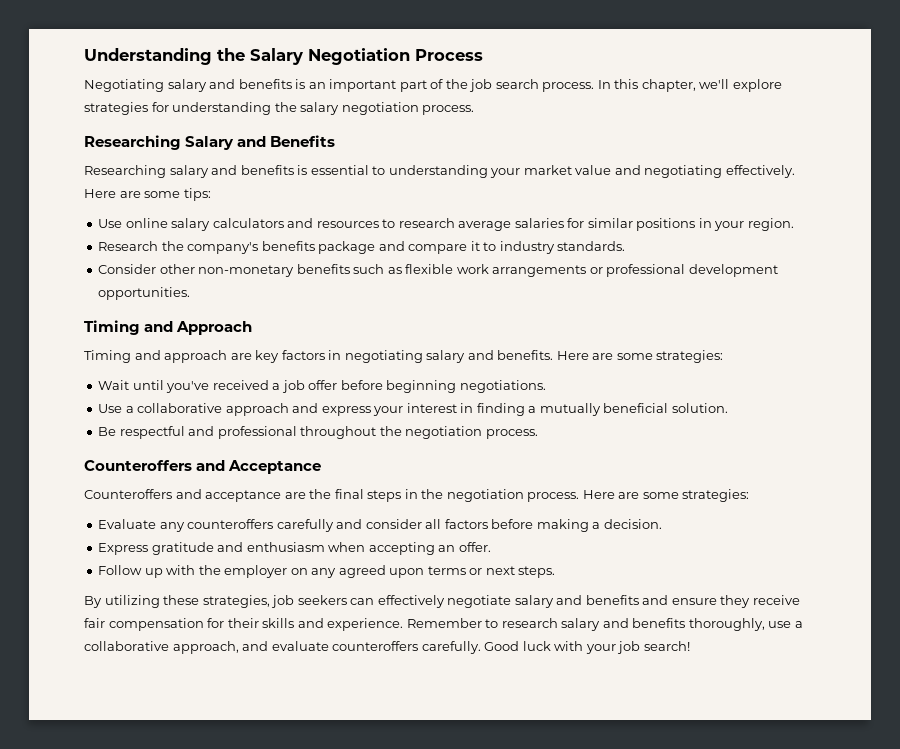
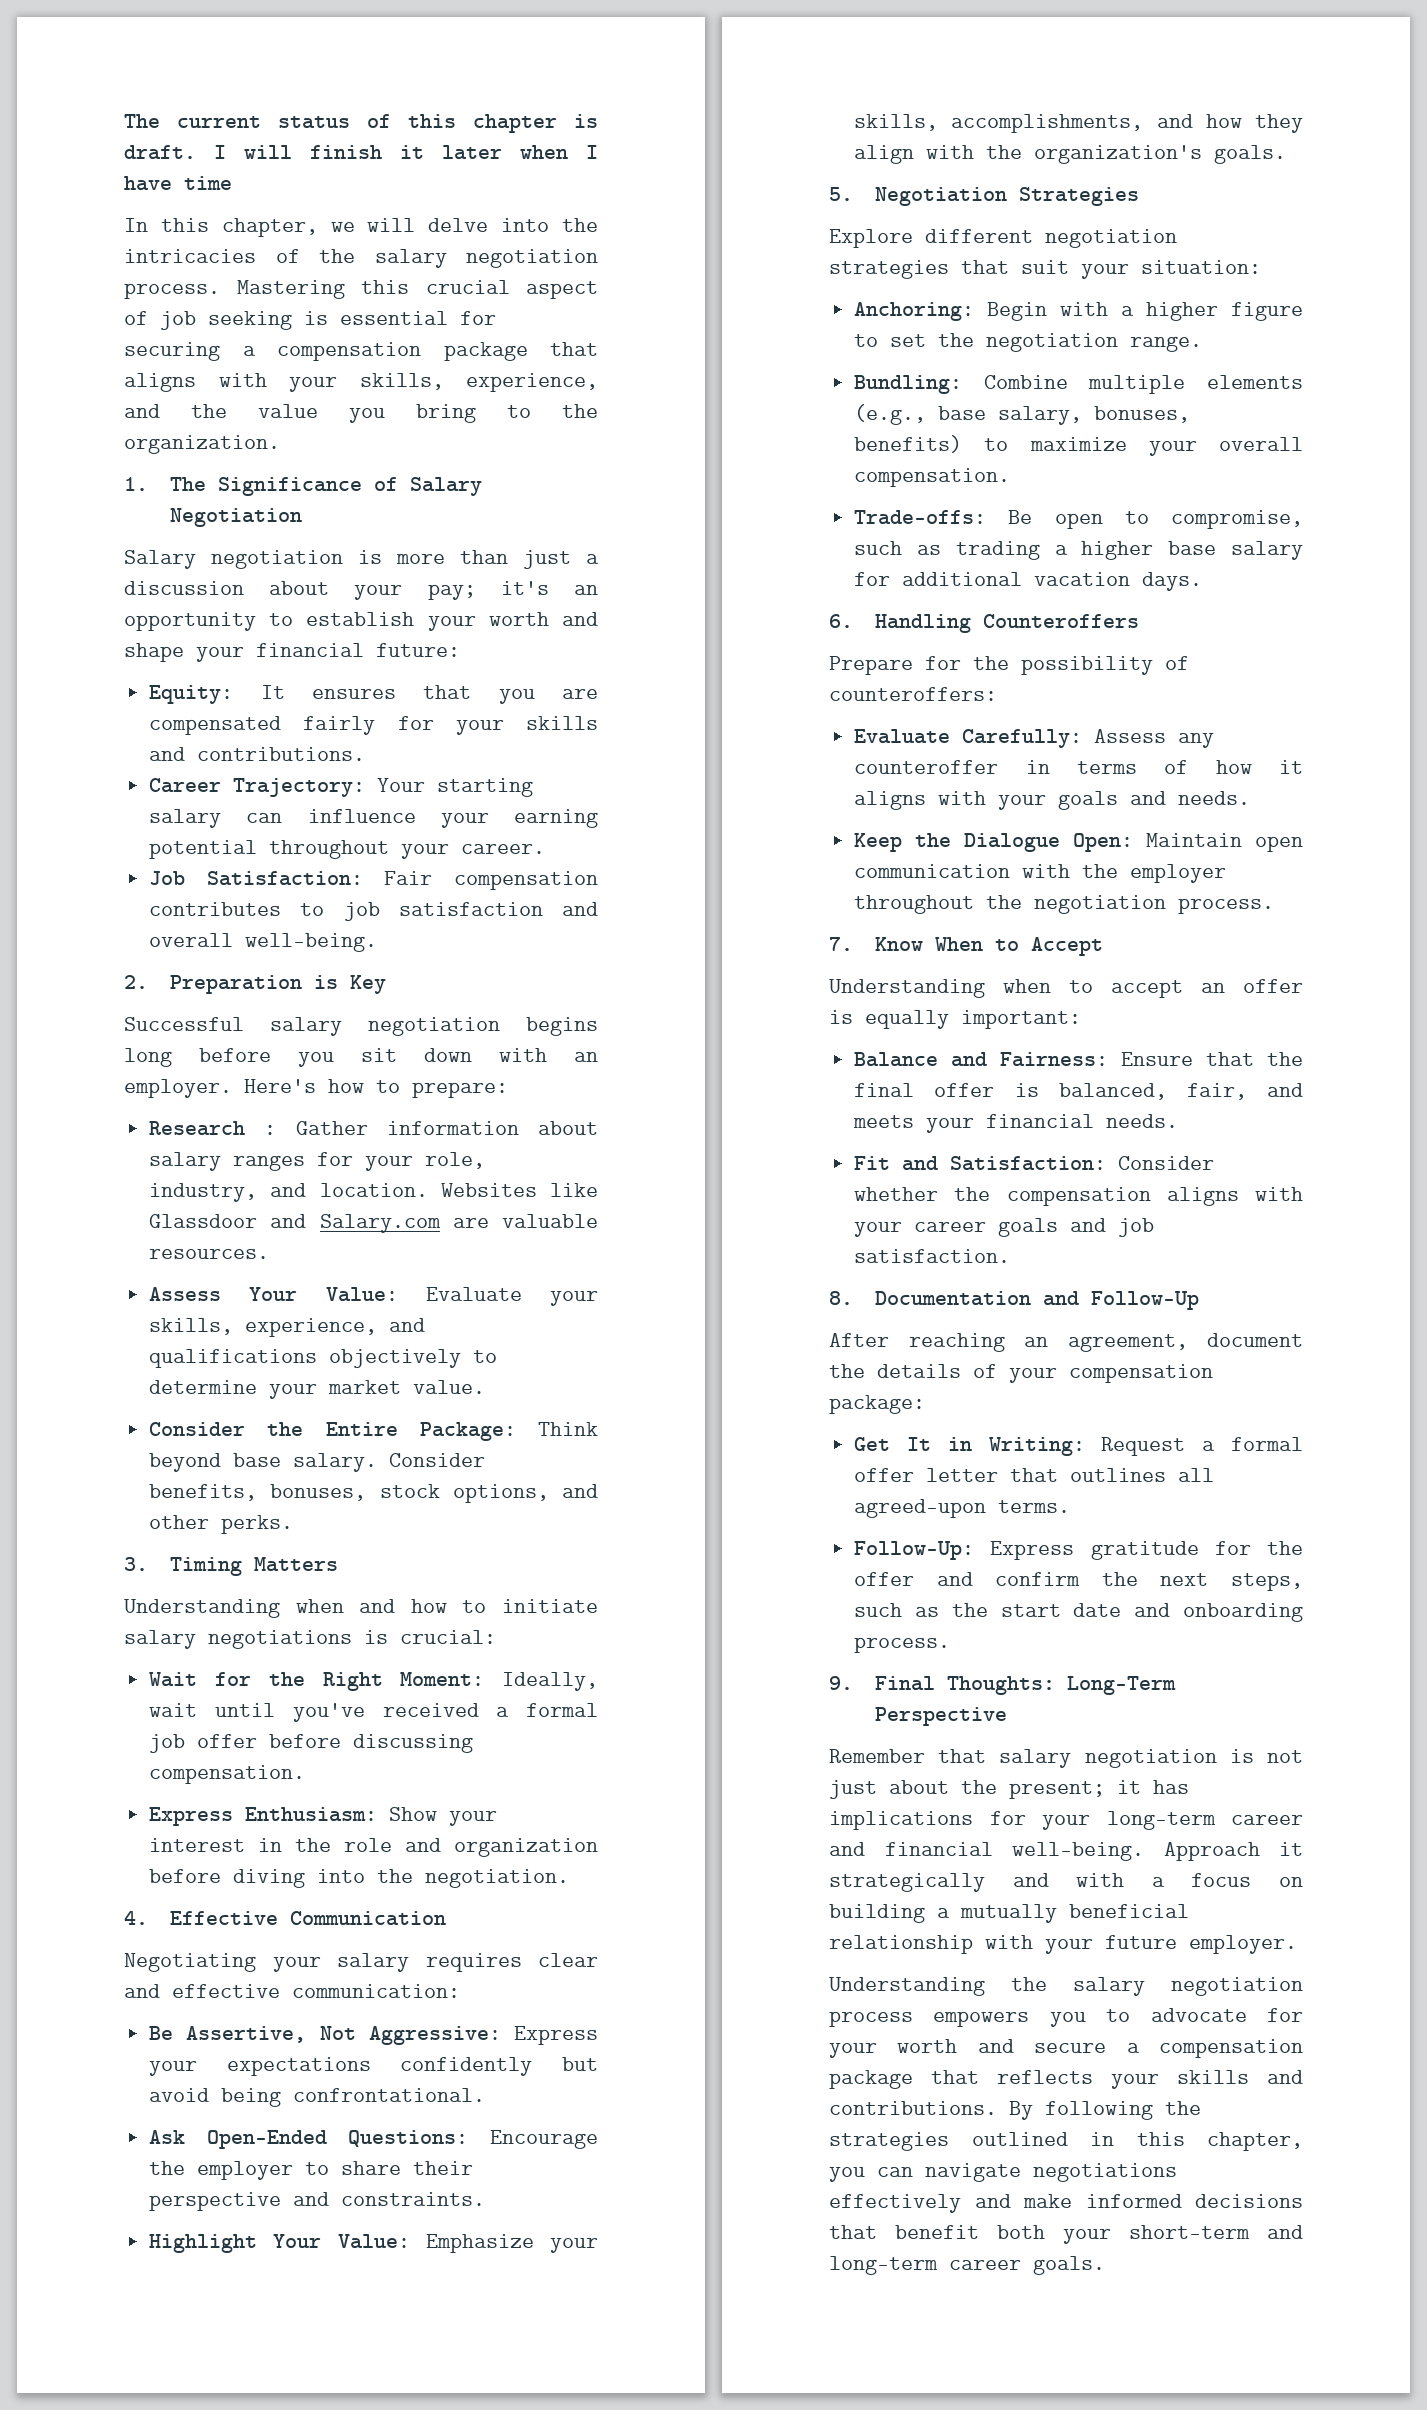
[84,48,483,65] [84,79,782,92] [84,102,475,115] [84,135,336,150] [84,165,795,178] [84,188,211,201] [98,218,794,231] [98,241,626,254] [98,264,778,277] [98,287,191,300] [84,320,253,335] [84,350,724,363] [98,380,130,390] Understanding the Salary Negotiation Process // Negotiating salary and benefits is an important part of the job search process. In this chapter, we'll explore strategies for understanding the salary negotiation process. // Researching Salary and Benefits // Researching salary and benefits is essential to understanding your market value and negotiating effectively. Here are some tips: // Use online salary calculators and resources to research average salaries for similar positions in your region. // Research the company's benefits package and compare it to industry standards. // Consider other non-monetary benefits such as flexible work arrangements or professional development opportunities. // Timing and Approach // Timing and approach are key factors in negotiating salary and benefits. Here are some strategies: // Wait -> [124,114,598,133] [124,145,598,160] [124,176,232,191] [124,218,598,237] [124,249,598,268] [124,280,598,299] [124,311,496,330] [124,342,598,361] [124,373,598,392] [124,404,598,423] [124,435,280,454] [124,477,482,496] [169,508,302,527] [124,550,599,569] [124,581,598,600] [124,612,598,631] [124,643,460,662] [149,685,598,704] [149,716,598,735] [149,747,366,761] [149,778,534,797] [149,809,598,828] [149,840,546,859] [149,871,598,890] [149,902,598,921] [149,933,378,952] [124,975,386,994] [124,1017,598,1036] [124,1048,598,1067] [124,1079,508,1098] [149,1121,598,1136] [149,1152,486,1171] [149,1183,598,1202] [149,1214,598,1233] [149,1249,270,1259] [149,1287,598,1306] [149,1318,426,1337] [149,1349,498,1368] [149,1380,486,1399] [149,1422,598,1441] [149,1453,486,1472] [149,1484,598,1503] [149,1515,294,1534] [124,1557,338,1576] [124,1599,598,1618] [124,1630,496,1649] [149,1672,598,1691] [149,1703,198,1717] The current status of this chapter is draft. I will finish it later when I have time // In this chapter, we will delve into the intricacies of the salary negotiation process. Mastering this crucial aspect of job seeking is essential for securing a compensation package that aligns with your skills, experience, and the value you bring to the organization. // 1. The Significance of Salary Negotiation // Salary negotiation is more than just a discussion about your pay; it's an opportunity to establish your worth and shape your financial future: // Equity: It ensures that you are compensated fairly for your skills and contributions. // Career Trajectory: Your starting salary can influence your earning potential throughout your career. // Job Satisfaction: Fair compensation contributes to job satisfaction and overall well-being. // 2. Preparation is Key // Successful salary negotiation begins long before you sit down with an employer. Here's how to prepare: // Research : Gather information about salary ranges for your role, industry, and location. Websites like Glassdoor and Salary.com are valuable resources. // Assess Your Value: Evaluate your skills, experience, and qualifications objectively to determine your market value. // Consider the Entire Package: Think beyond base salary. Consider benefits, bonuses, stock options, and other perks. // 3. Timing Matters // Understanding when and how to initiate salary negotiations is crucial: // Wait for the Right Moment: Ideally, wait
(281, 386) none -> [526,1703,598,1717] formal
[386,380,546,393] [98,403,728,416] [98,426,538,439] [84,460,322,474] [84,489,750,502] [98,519,662,532] [98,542,491,555] [98,565,556,578] [84,595,800,608] [84,618,803,631] [84,641,690,654] beginning negotiations. // Use a collaborative approach and express your interest in finding a mutually beneficial solution. // Be respectful and professional throughout the negotiation process. // Counteroffers and Acceptance // Counteroffers and acceptance are the final steps in the negotiation process. Here are some strategies: // Evaluate any counteroffers carefully and consider all factors before making a decision. // Express gratitude and enthusiasm when accepting an offer. // Follow up with the employer on any agreed upon terms or next steps. // By utilizing these strategies, job seekers can effectively negotiate salary and benefits and ensure they receive fair compensation for their skills and experience. Remember to research salary and benefits thoroughly, use a collaborative approach, and evaluate counteroffers carefully. Good luck with your job search! -> [353,1734,474,1753] [149,1765,306,1784] [149,1807,498,1826] [149,1838,598,1857] [149,1869,570,1888] [124,1911,446,1926] [124,1953,598,1972] [124,1984,460,1998] [149,2026,598,2045] [149,2057,598,2076] [149,2088,486,2107] [149,2130,598,2149] [149,2161,474,2180] [149,2192,486,2211] [149,2234,598,2253] [854,114,1303,133] [854,145,1287,164] [829,187,1139,206] [829,229,1177,248] [829,260,1261,279] [854,302,1303,321] [854,333,1203,352] [854,375,1303,394] [854,404,1191,425] [854,435,1303,456] [854,468,1011,487] [854,510,1303,529] [854,541,1303,560] [854,572,1203,591] [829,614,1139,633] [829,656,1189,675] [829,687,997,701] [854,729,1215,748] [854,760,1303,774] [854,791,1251,810] [854,833,1303,852] [854,864,1227,883] [854,895,1275,914] [829,937,1103,956] [829,979,1303,998] [829,1010,1081,1029] [854,1052,1303,1067] [854,1083,1303,1100] [853,1114,1179,1133] [854,1156,1215,1171] [854,1187,1303,1206] [854,1218,1155,1237] [854,1249,1011,1263] [829,1291,1199,1310] [829,1333,1303,1352] [829,1364,1213,1383] [829,1395,925,1414] [854,1437,1303,1456] [854,1468,1215,1482] [854,1499,1071,1518] [854,1541,1303,1560] [854,1572,1303,1591] [854,1603,1303,1622] [854,1637,951,1653] [829,1676,1176,1695] [874,1707,1007,1726] [829,1749,1303,1768] [829,1780,1189,1799] [829,1811,1303,1830] [829,1842,1303,1861] [829,1873,1303,1892] [829,1904,1189,1923] [829,1935,1297,1954] [829,1977,1303,1996] [829,2008,1303,2027] [829,2039,1303,2058] [829,2070,1303,2089] [829,2101,1201,2120] [829,2132,1303,2151] [829,2163,1177,2182] [829,2194,1303,2213] [829,2225,1303,2244] [829,2256,1105,2275] discussing compensation. // Express Enthusiasm: Show your interest in the role and organization before diving into the negotiation. // 4. Effective Communication // Negotiating your salary requires clear and effective communication: // Be Assertive, Not Aggressive: Express your expectations confidently but avoid being confrontational. // Ask Open-Ended Questions: Encourage the employer to share their perspective and constraints. // Highlight Your Value: Emphasize your skills, accomplishments, and how they align with the organization's goals. // 5. Negotiation Strategies // Explore different negotiation strategies that suit your situation: // Anchoring: Begin with a higher figure to set the negotiation range. // Bundling: Combine multiple elements (e.g., base salary, bonuses, benefits) to maximize your overall compensation. // Trade-offs: Be open to compromise, such as trading a higher base salary for additional vacation days. // 6. Handling Counteroffers // Prepare for the possibility of counteroffers: // Evaluate Carefully: Assess any counteroffer in terms of how it aligns with your goals and needs. // Keep the Dialogue Open: Maintain open communication with the employer throughout the negotiation process. // 7. Know When to Accept // Understanding when to accept an offer is equally important: // Balance and Fairness: Ensure that the final offer is balanced, fair, and meets your financial needs. // Fit and Satisfaction: Consider whether the compensation aligns with your career goals and job satisfaction. // 8. Documentation and Follow-Up // After reaching an agreement, document the details of your compensation package: // Get It in Writing: Request a formal offer letter that outlines all agreed-upon terms. // Follow-Up: Express gratitude for the offer and confirm the next steps, such as the start date and onboarding process. // 9. Final Thoughts: Long-Term Perspective // Remember that salary negotiation is not just about the present; it has implications for your long-term career and financial well-being. Approach it strategically and with a focus on building a mutually beneficial relationship with your future employer. // Understanding the salary negotiation process empowers you to advocate for your worth and secure a compensation package that reflects your skills and contributions. By following the strategies outlined in this chapter, you can navigate negotiations effectively and make informed decisions that benefit both your short-term and long-term career goals.

